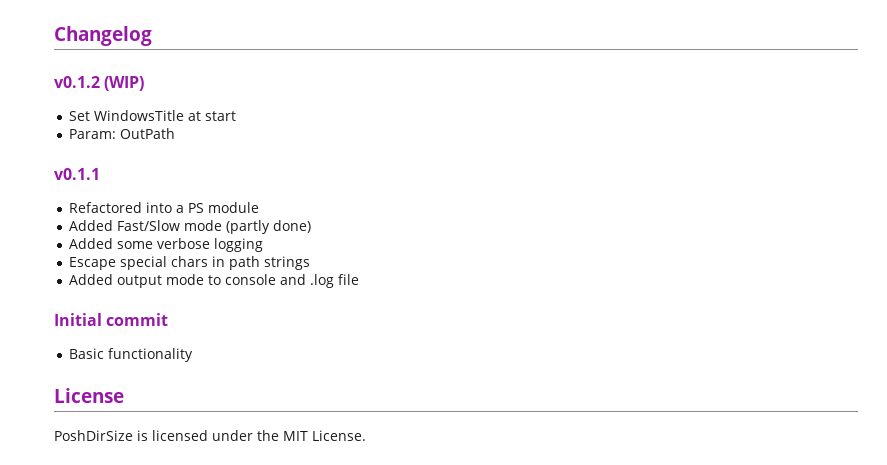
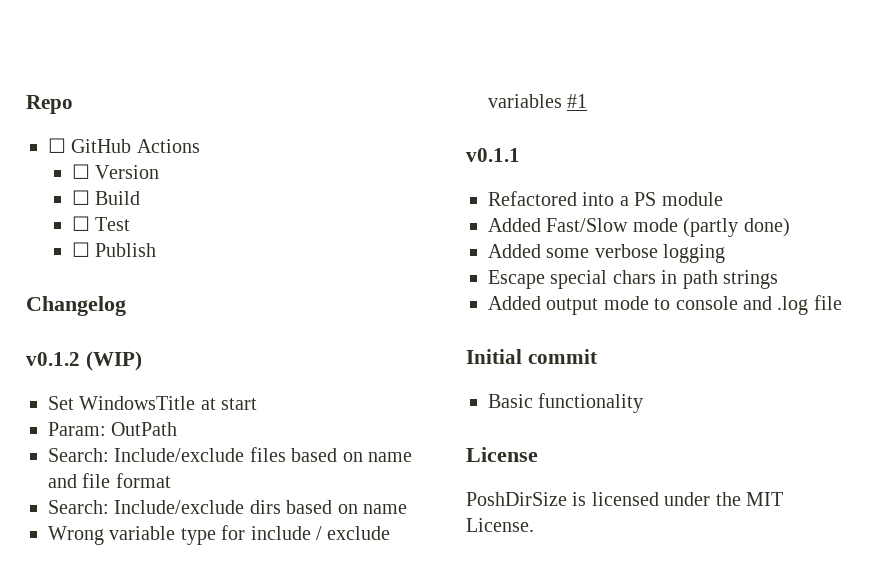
(54, 36) none -> [26,95,73,114] [48,138,200,153] [72,164,160,179] [72,190,141,205] [72,216,131,231] [72,242,157,257] Repo // ☐ GitHub Actions // ☐ Version // ☐ Build // ☐ Test // ☐ Publish //
(176, 133) none -> [48,447,412,462] [48,473,171,488] [48,500,407,514] [48,525,391,545] [488,94,588,108] // Search: Include/exclude files based on name and file format // Search: Include/exclude dirs based on name // Wrong variable type for include / exclude variables #1

